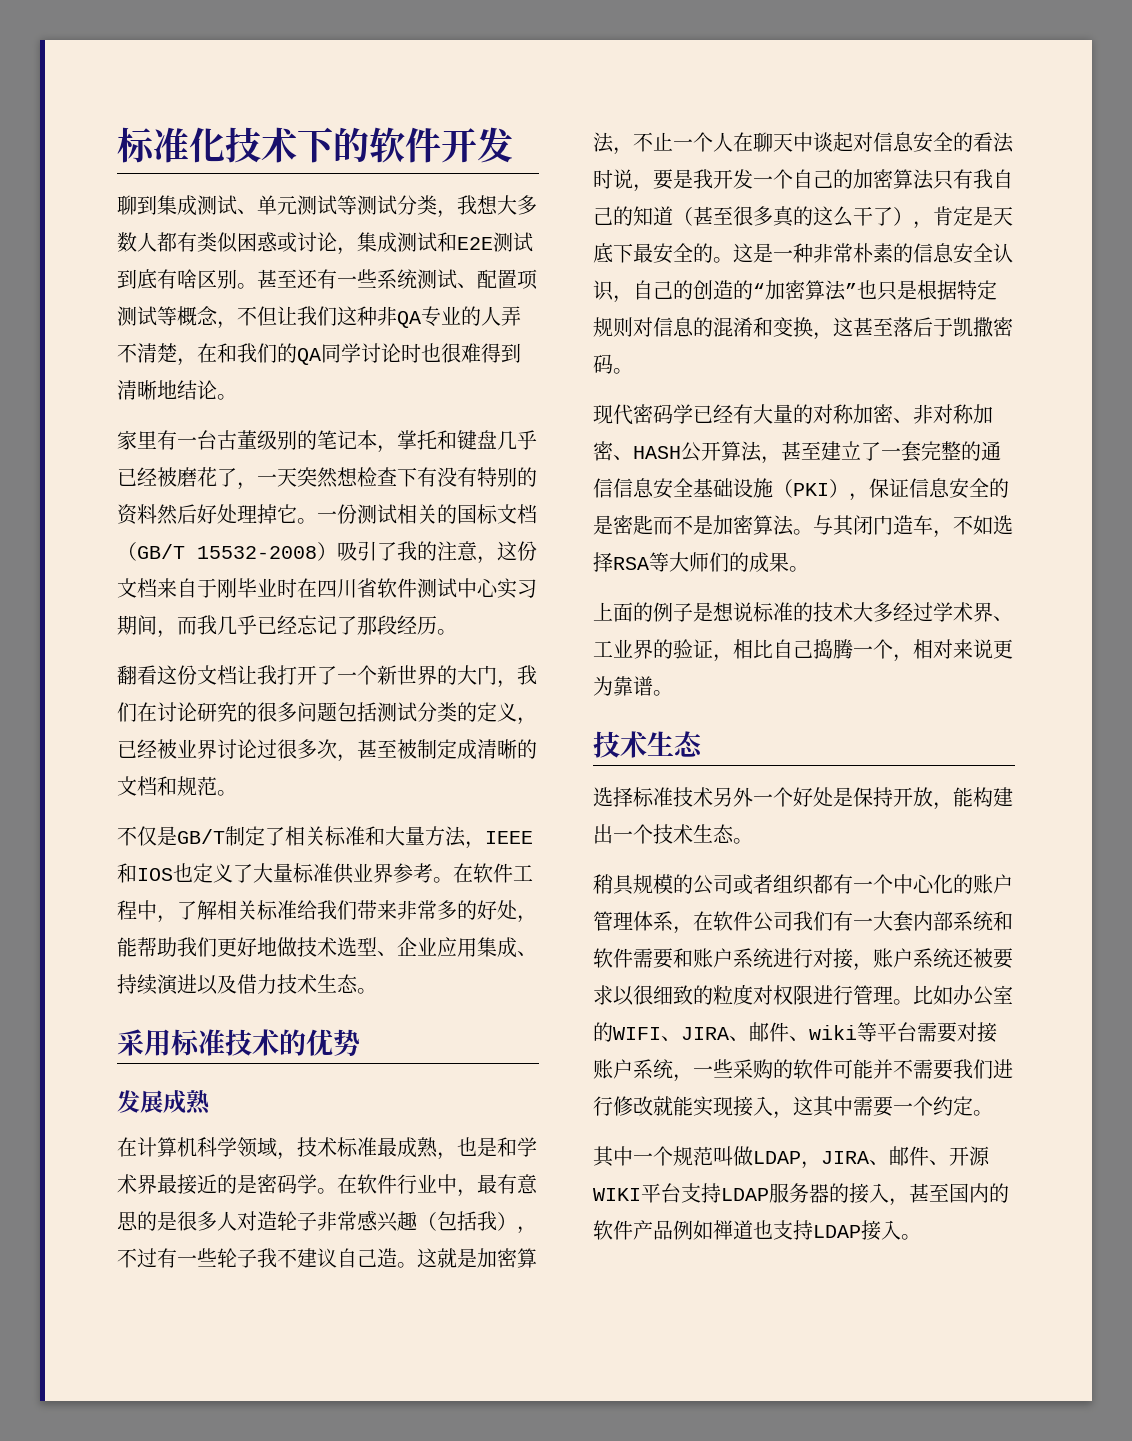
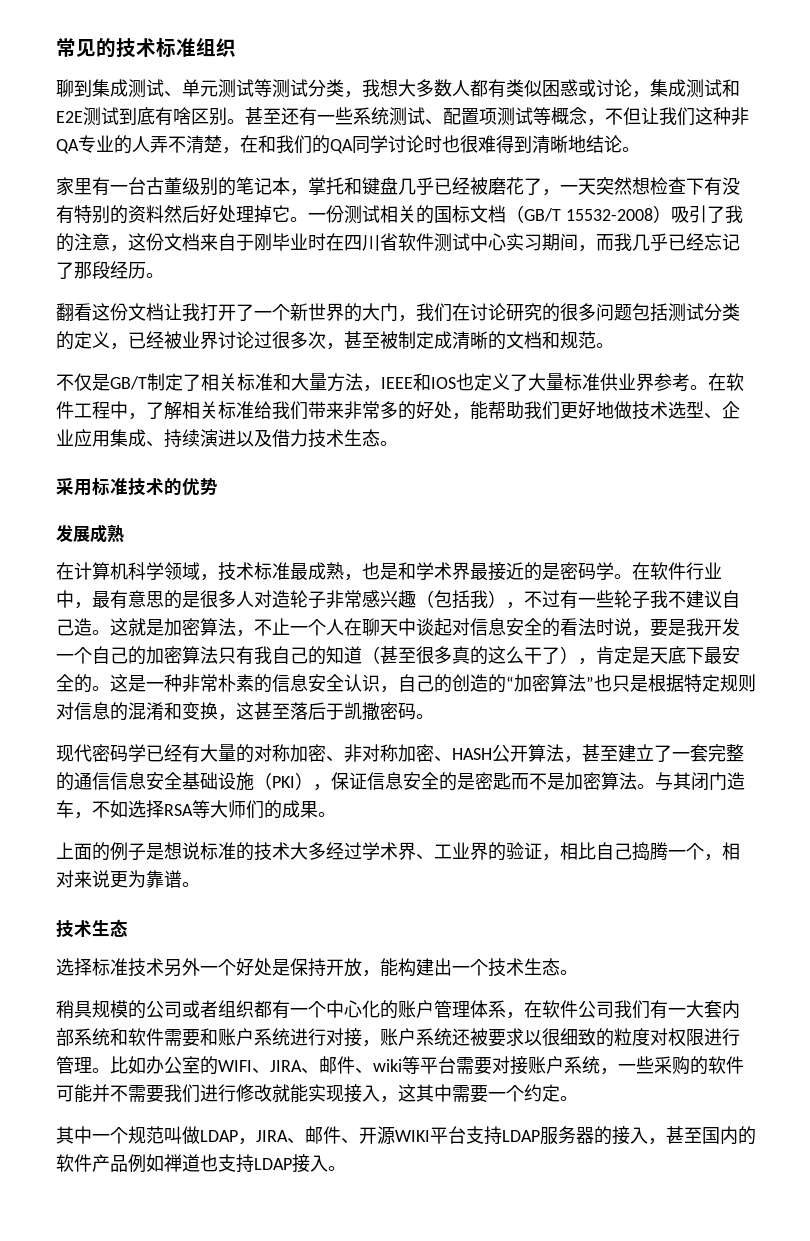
[117,127,513,163] 标准化技术下的软件开发 -> [56,38,236,58] 常见的技术标准组织

